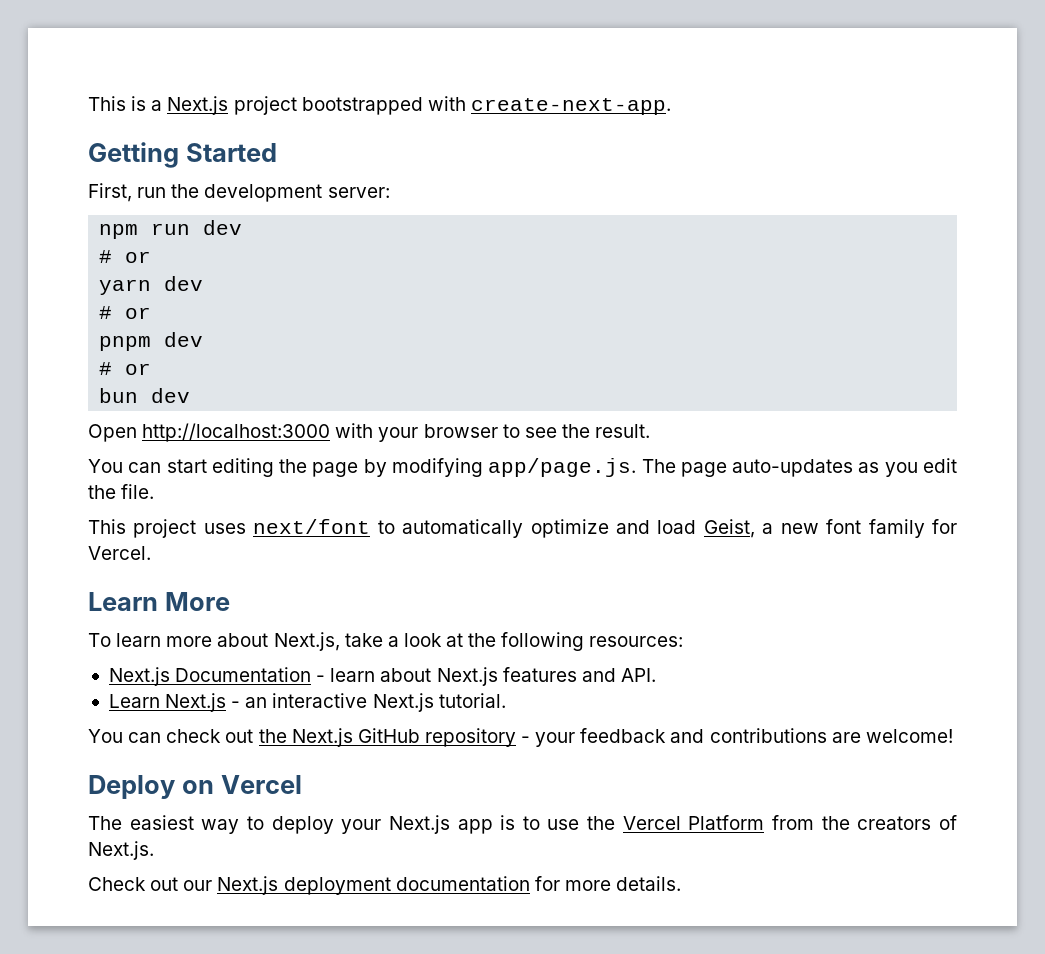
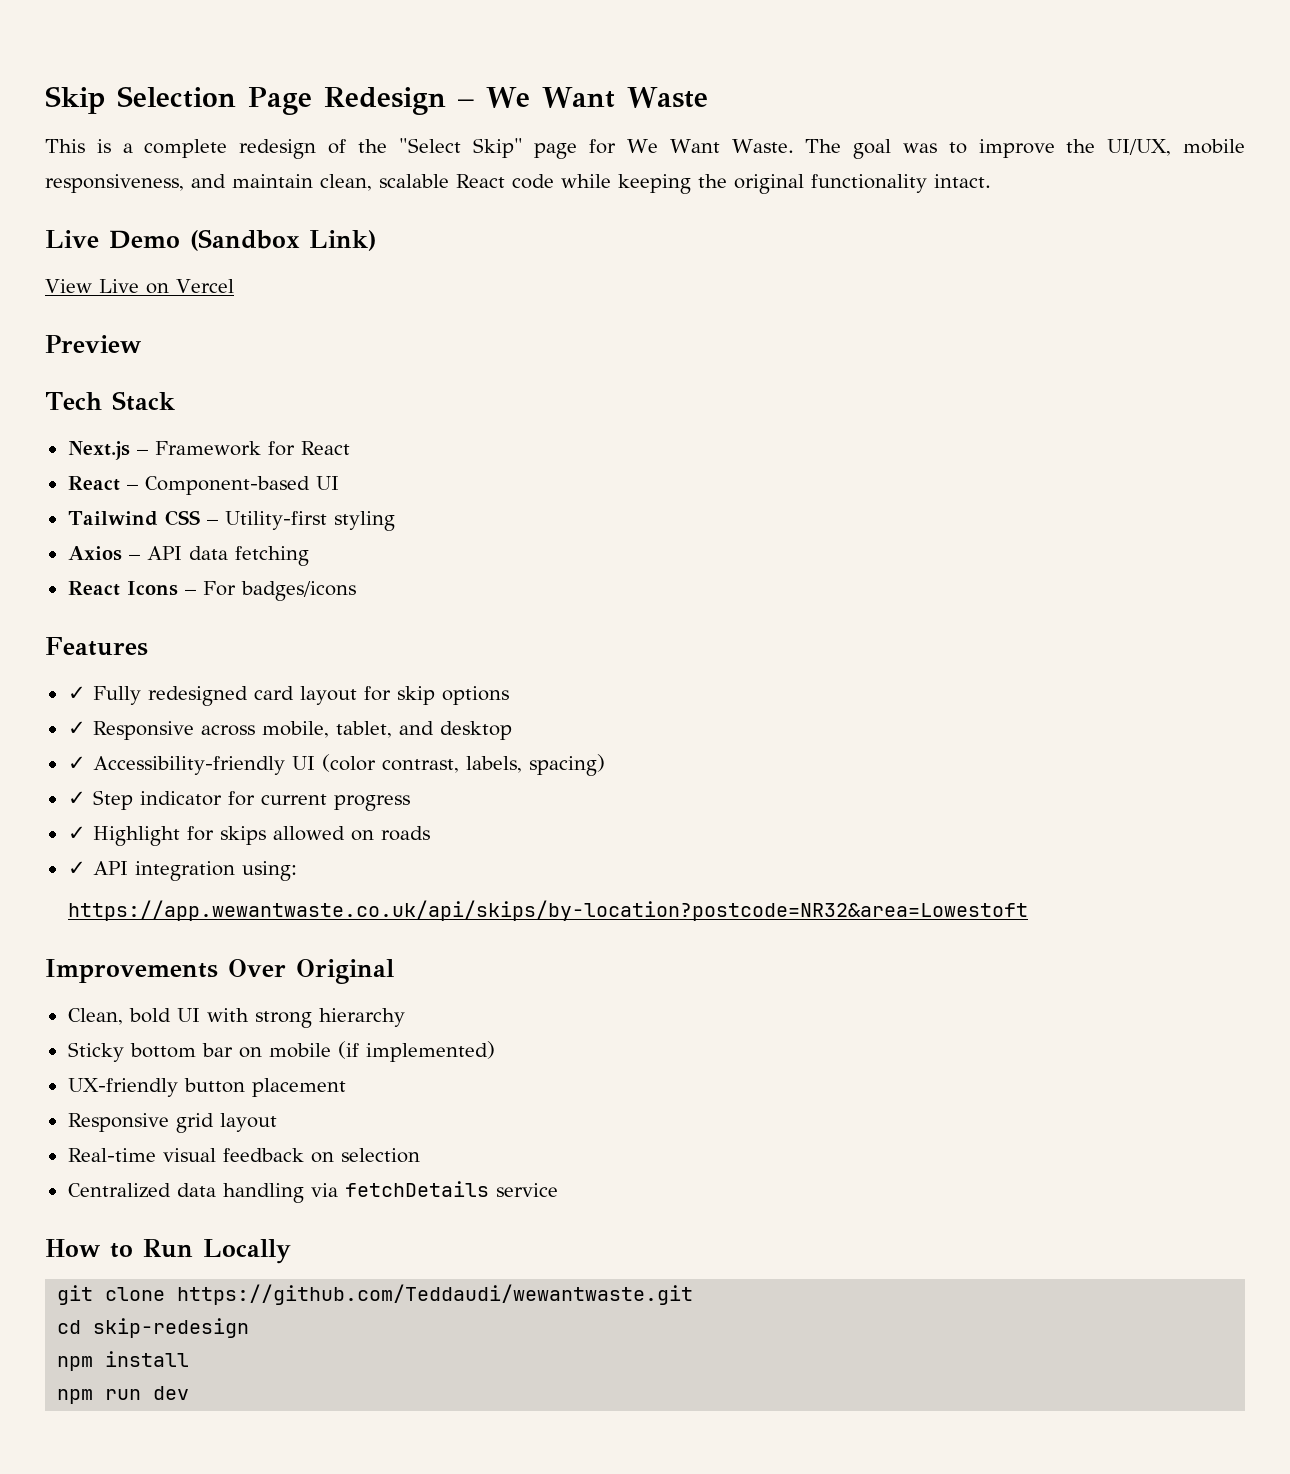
[88,96,671,115] [88,142,277,168] [88,183,390,202] [99,220,243,239] [99,250,152,263] [99,276,204,295] [99,306,152,319] [99,332,204,351] [99,362,152,375] [99,388,191,403] [88,423,651,442] [88,458,958,477] [88,484,155,499] [88,519,958,538] [88,546,151,560] [88,592,230,611] [88,632,684,651] [108,667,656,686] [108,693,506,712] [88,728,953,747] [88,775,302,799] [88,815,957,834] [88,841,154,860] [88,876,682,895] This is a Next.js project bootstrapped with create-next-app. // Getting Started // First, run the development server: // npm run dev // # or // yarn dev // # or // pnpm dev // # or // bun dev // Open http://localhost:3000 with your browser to see the result. // You can start editing the page by modifying app/page.js. The page auto-updates as you edit the file. // This project uses next/font to automatically optimize and load Geist, a new font family for Vercel. // Learn More // To learn more about Next.js, take a look at the following resources: // Next.js Documentation - learn about Next.js features and API. // Learn Next.js - an interactive Next.js tutorial. // You can check out the Next.js GitHub repository - your feedback and contributions are welcome! // Deploy on Vercel // The easiest way to deploy your Next.js app is to use the Vercel Platform from the creators of Next.js. // Check out our Next.js deployment documentation for more details. -> [45,86,708,115] [45,138,1246,159] [45,174,991,194] [45,229,376,251] [45,279,234,294] [45,335,141,353] [45,391,175,411] [67,441,350,460] [67,476,339,495] [67,510,395,531] [67,546,309,566] [67,581,356,601] [45,637,148,656] [67,686,509,706] [67,721,512,740] [67,754,605,776] [67,790,410,811] [67,826,430,846] [67,861,297,881] [67,900,1028,921] [45,959,394,984] [67,1008,405,1028] [67,1041,495,1062] [67,1078,346,1097] [67,1113,277,1133] [67,1148,420,1163] [67,1181,558,1203] [45,1239,291,1264] [57,1284,694,1305] [57,1318,250,1338] [57,1351,190,1371] [57,1386,190,1404] Skip Selection Page Redesign – We Want Waste // This is a complete redesign of the "Select Skip" page for We Want Waste. The goal was to improve the UI/UX, mobile responsiveness, and maintain clean, scalable React code while keeping the original functionality intact. // Live Demo (Sandbox Link) // View Live on Vercel // Preview // Tech Stack // Next.js – Framework for React // React – Component-based UI // Tailwind CSS – Utility-first styling // Axios – API data fetching // React Icons – For badges/icons // Features // ✓ Fully redesigned card layout for skip options // ✓ Responsive across mobile, tablet, and desktop // ✓ Accessibility-friendly UI (color contrast, labels, spacing) // ✓ Step indicator for current progress // ✓ Highlight for skips allowed on roads // ✓ API integration using: // https://app.wewantwaste.co.uk/api/skips/by-location?postcode=NR32&area=Lowestoft // Improvements Over Original // Clean, bold UI with strong hierarchy // Sticky bottom bar on mobile (if implemented) // UX-friendly button placement // Responsive grid layout // Real-time visual feedback on selection // Centralized data handling via fetchDetails service // How to Run Locally // git clone https://github.com/Teddaudi/wewantwaste.git // cd skip-redesign // npm install // npm run dev

